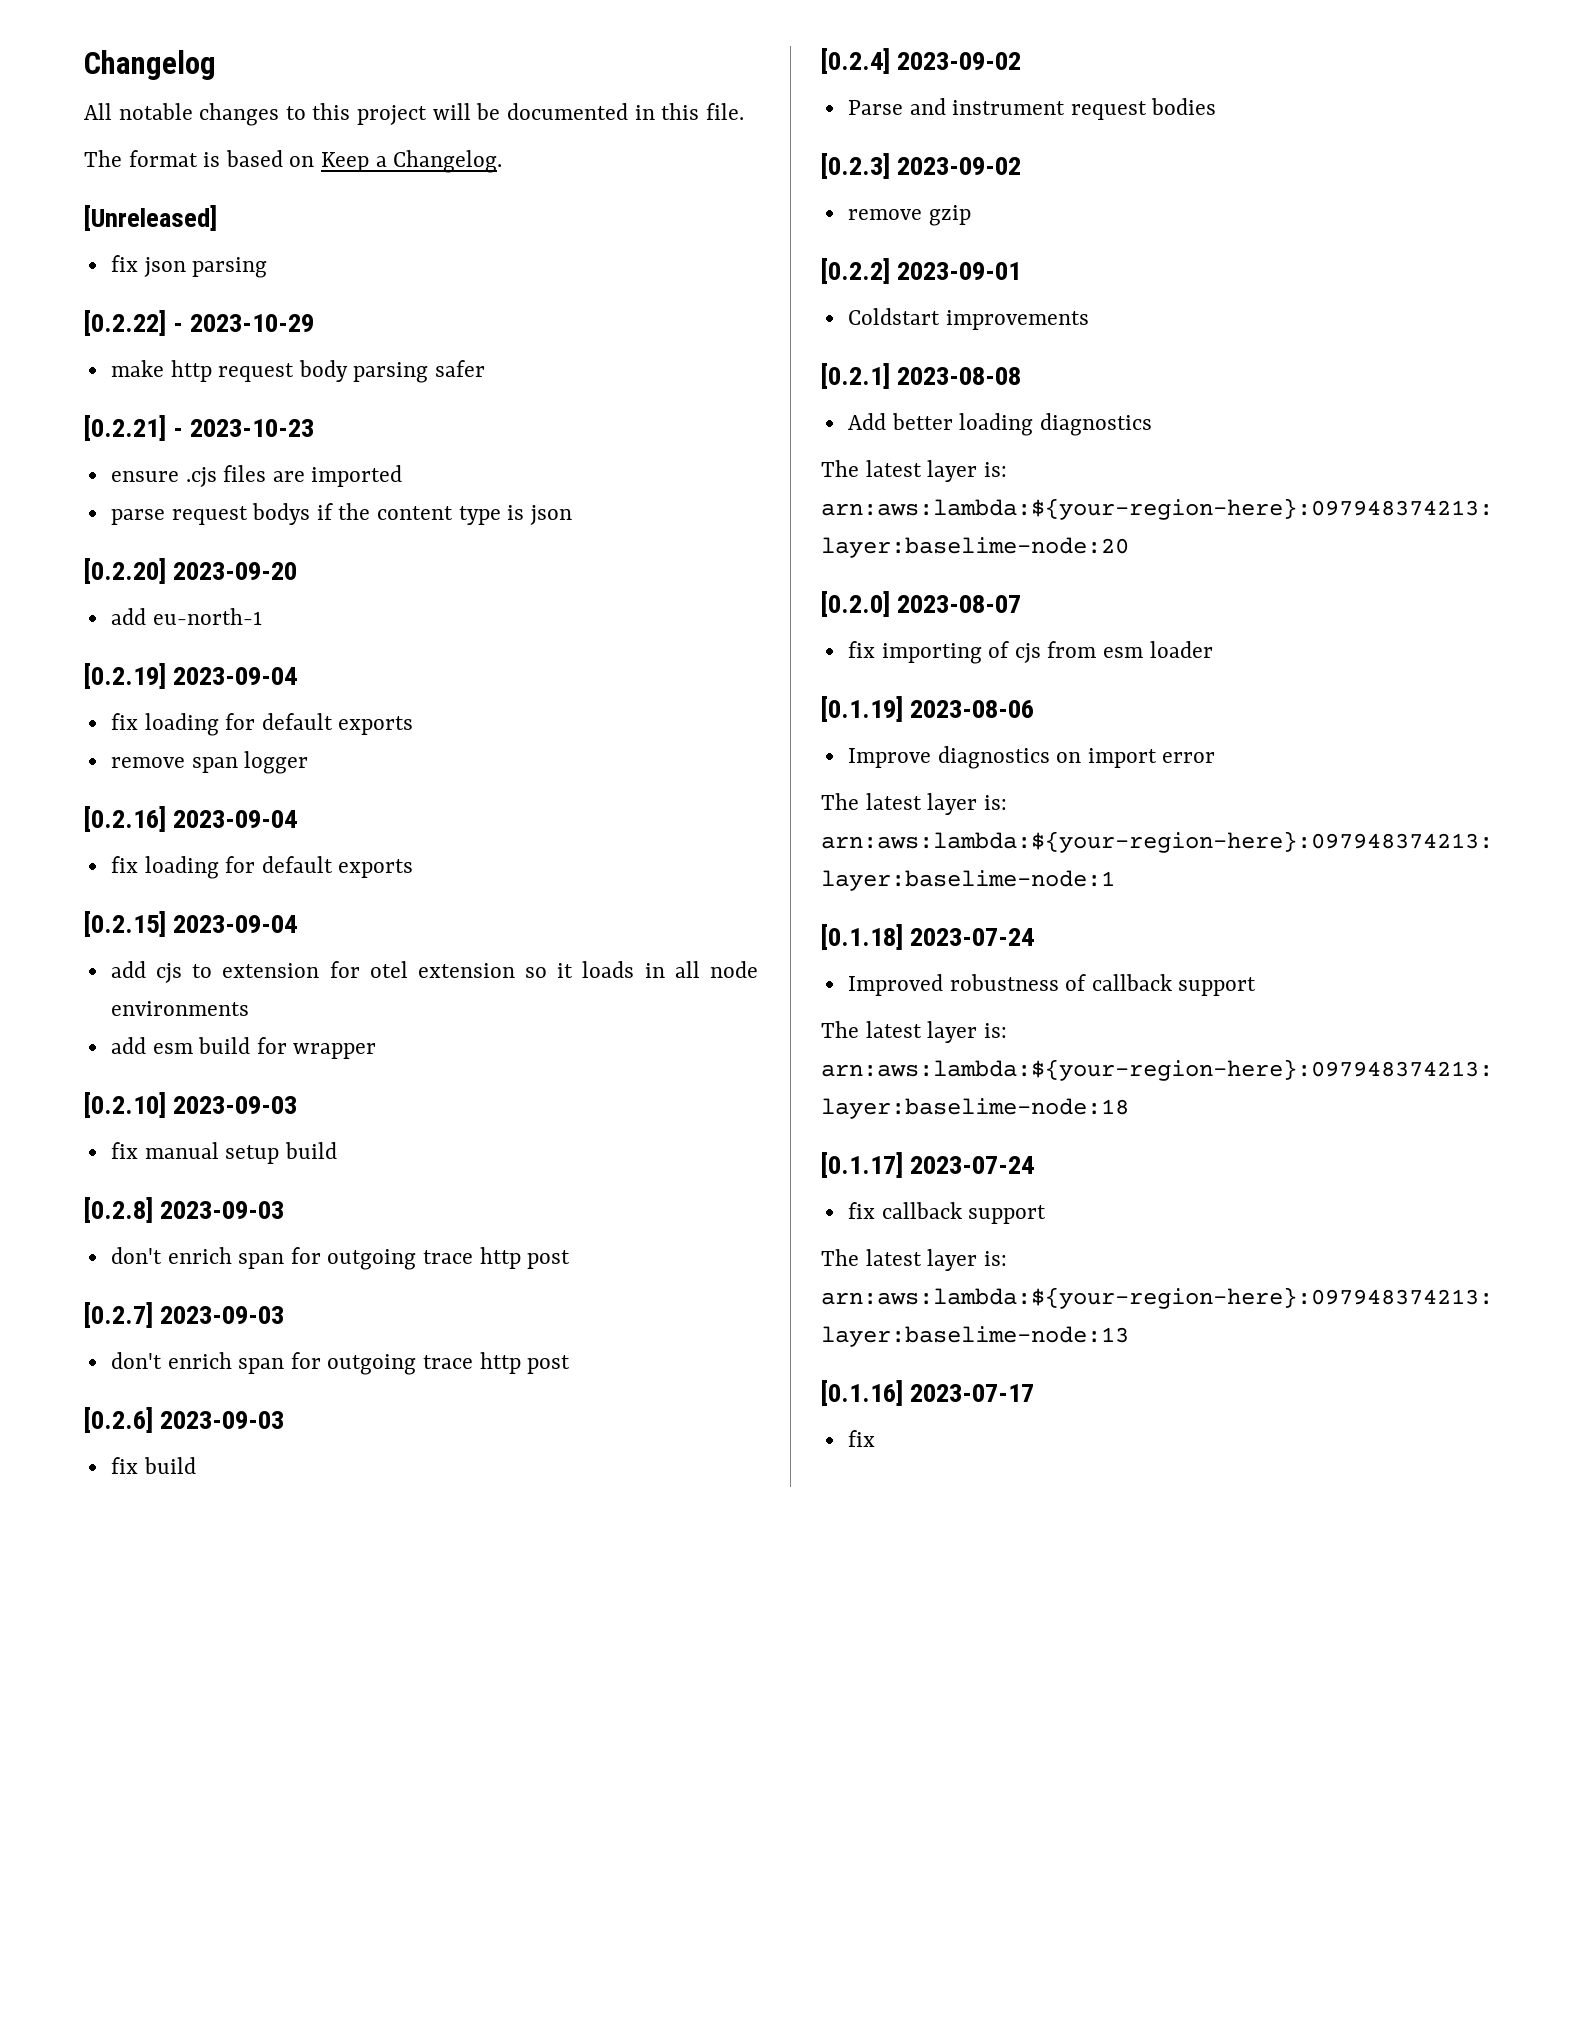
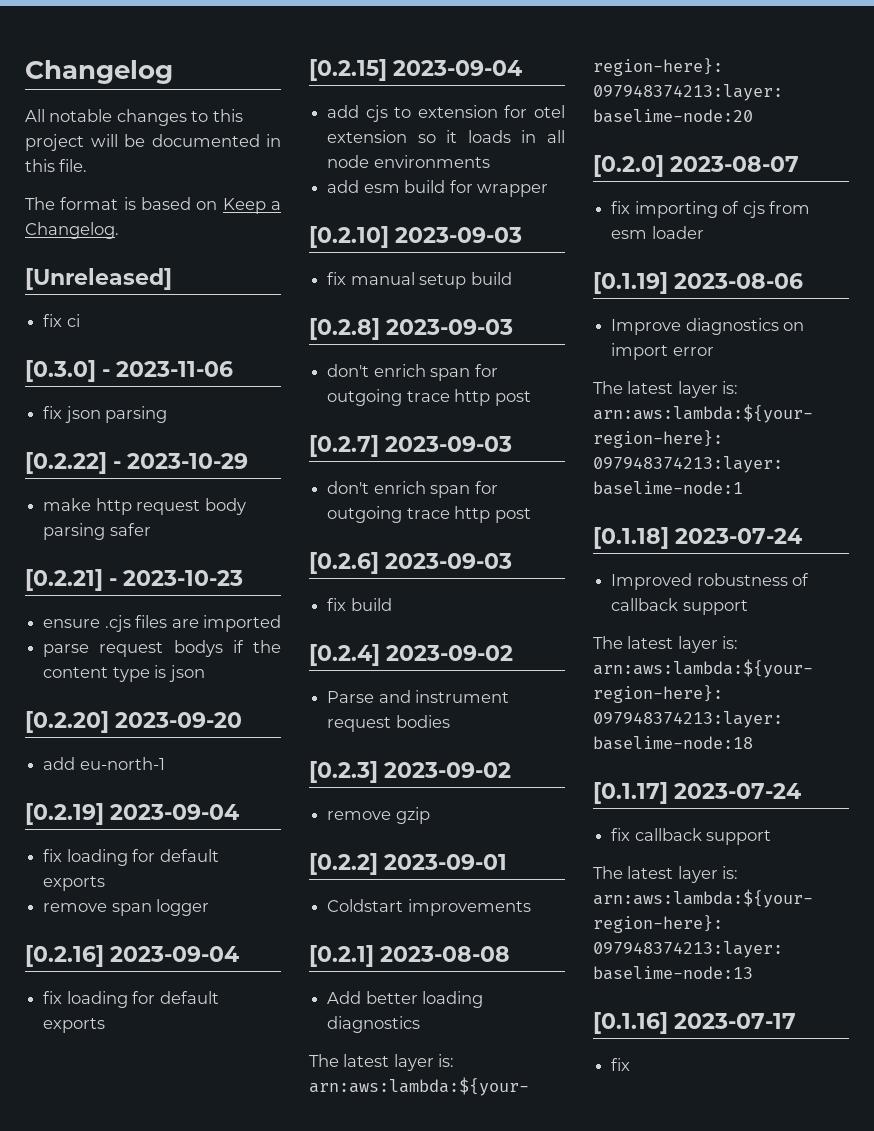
(217, 218) none -> [43,314,80,327] [25,360,233,382] // fix ci // [0.3.0] - 2023-11-06

